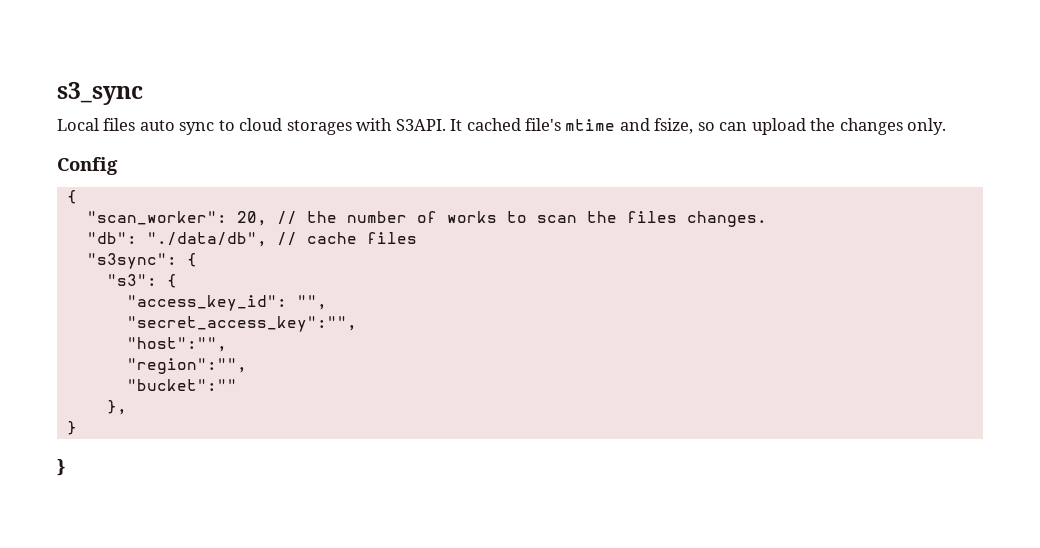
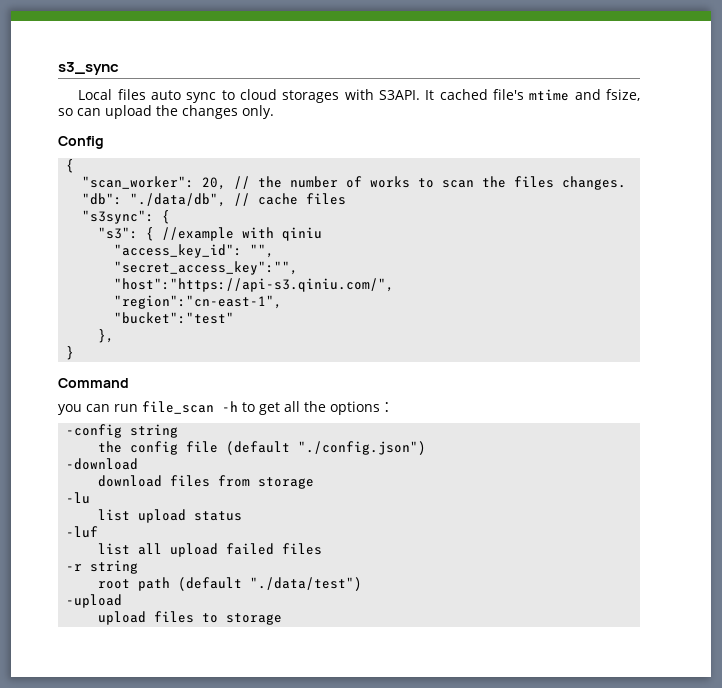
(177, 281) none -> [162,227,323,241] //example with qiniu
[126,337,227,352] [126,358,247,374] [126,379,237,391] "host":"", // "region":"", // "bucket":"" -> [114,278,395,292] [114,295,283,309] [114,312,235,324] "host":"https://api-s3.qiniu.com/", // "region":"cn-east-1", // "bucket":"test"
[57,459,65,476] } -> [58,378,129,388] [58,401,394,415] [66,424,179,438] [98,441,427,455] [66,458,139,470] [98,475,315,489] [66,492,91,504] [98,509,243,523] [66,526,99,538] [98,543,323,557] [66,560,139,574] [98,577,363,591] [66,594,123,608] [98,611,283,625] Command // you can run file_scan -h to get all the options： // -config string // the config file (default "./config.json") // -download // download files from storage // -lu // list upload status // -luf // list all upload failed files // -r string // root path (default "./data/test") // -upload // upload files to storage

